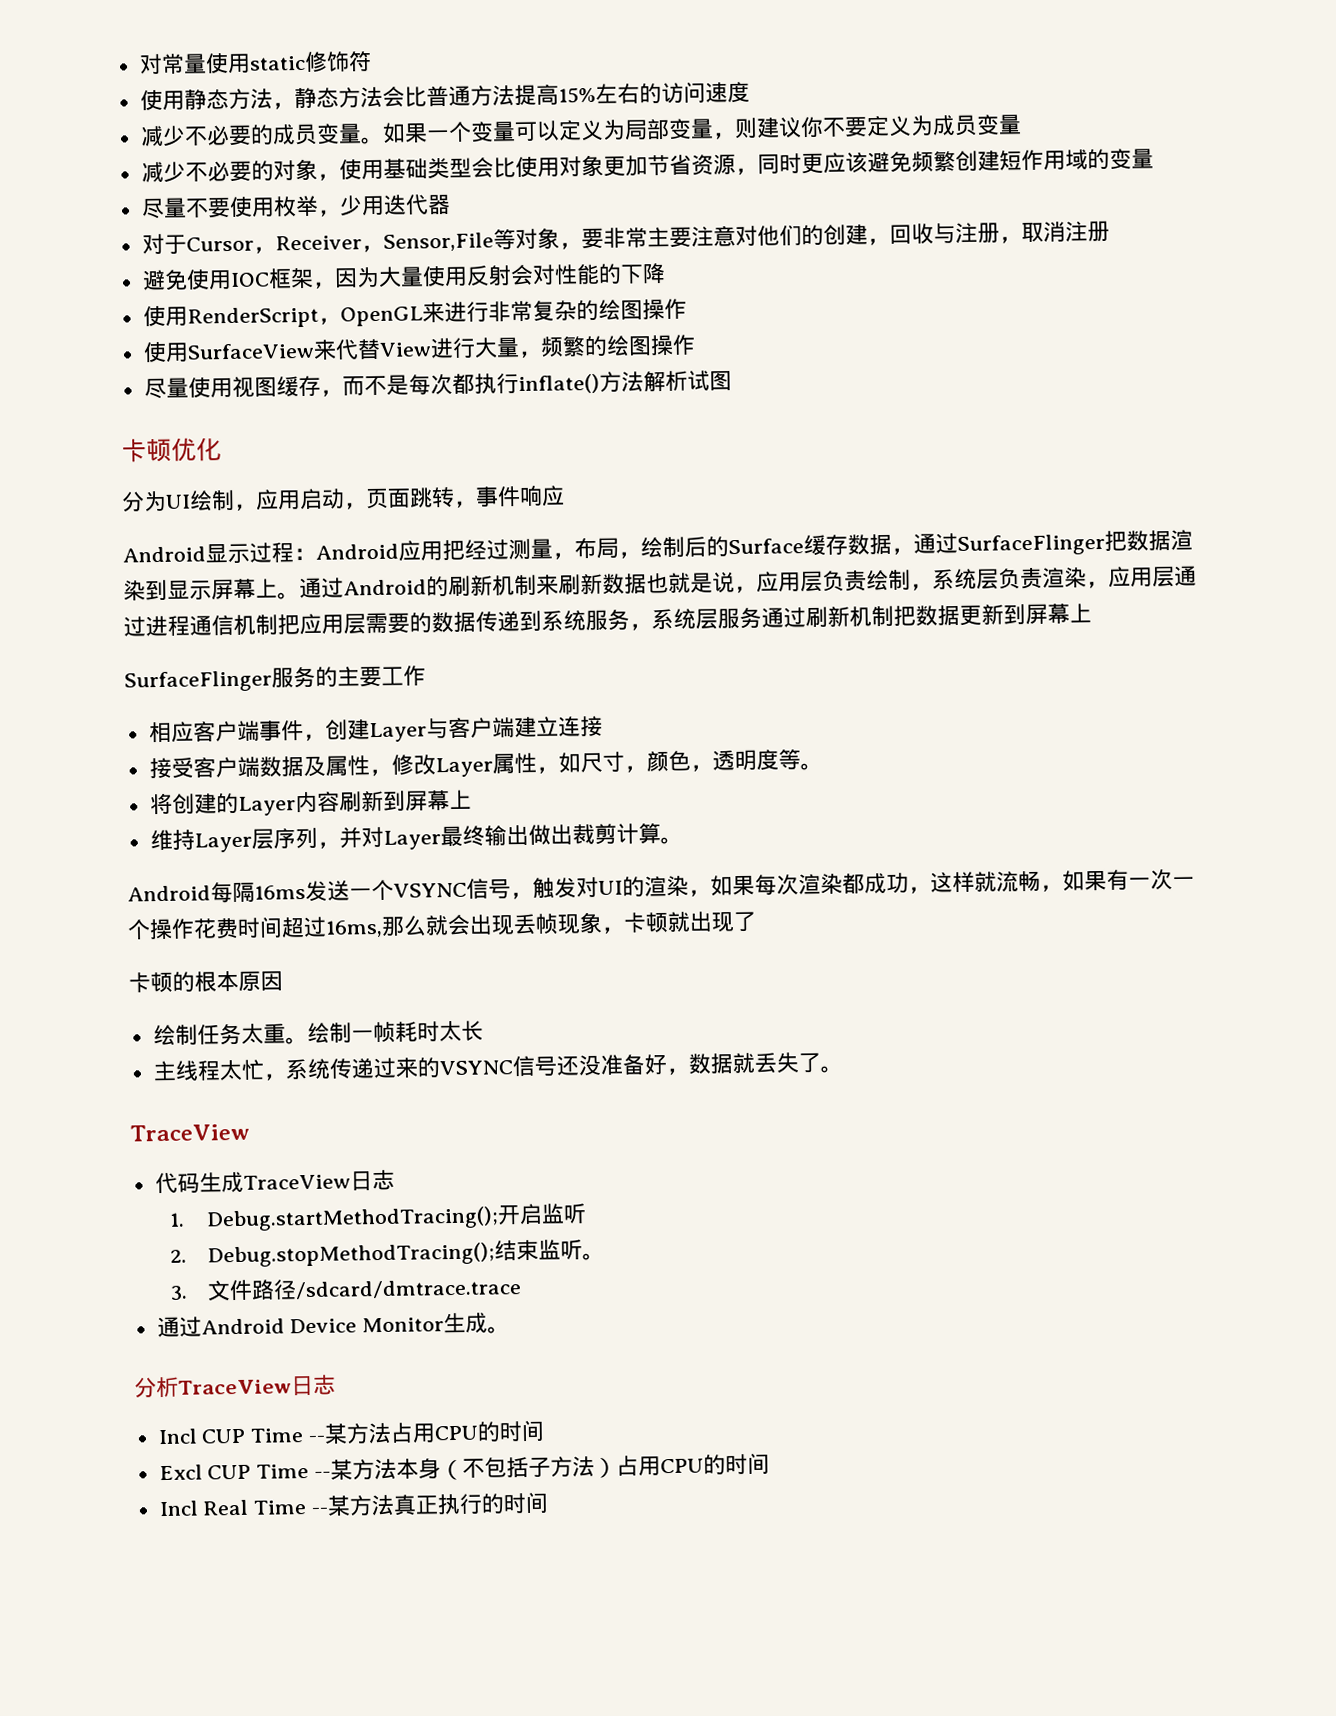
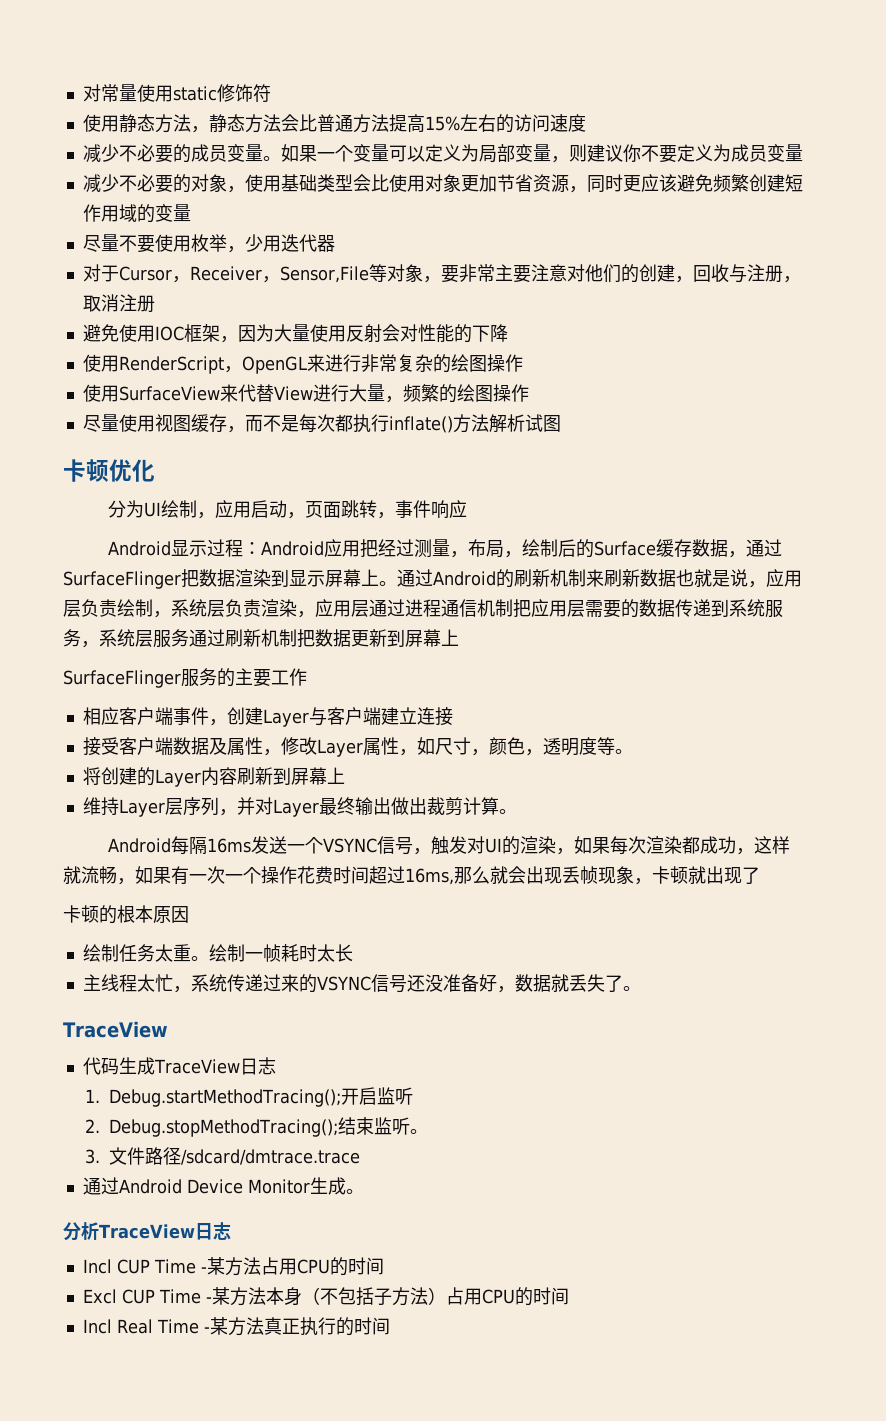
[308,1435,327,1443] -- -> [200,1267,207,1273] -
[314,1471,332,1478] -- -> [205,1297,212,1303] -
[311,1507,330,1514] -- -> [203,1327,210,1333] -

